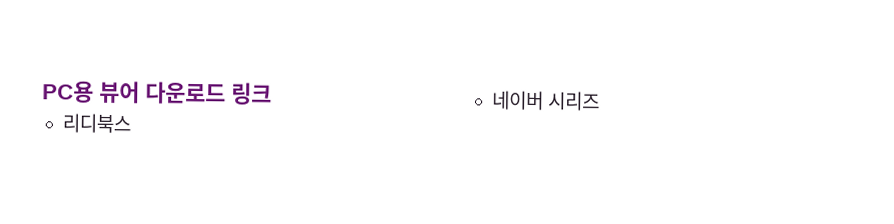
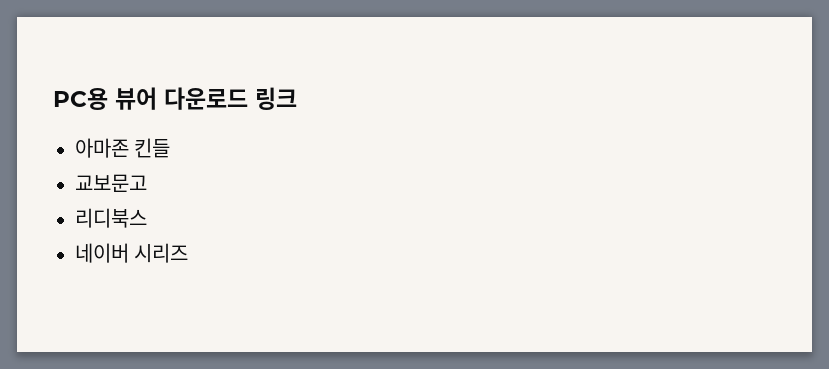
(272, 93) none -> [75,138,171,158] [75,174,147,192] // 아마존 킨들 // 교보문고

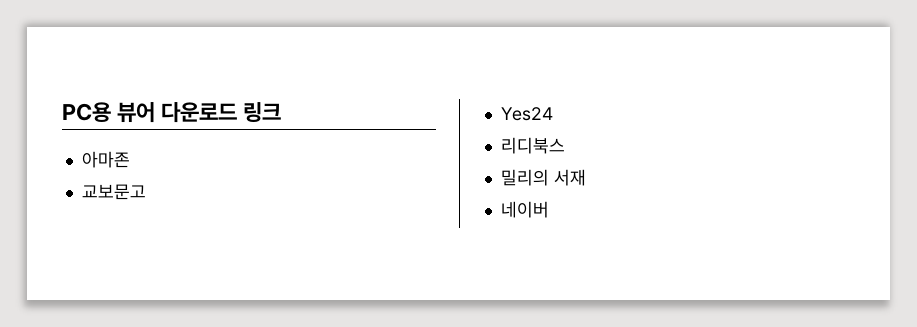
[134,138,171,158] 킨들 -> (130, 159) none
(147, 183) none -> [500,107,553,121] // Yes24
(147, 218) none -> [500,169,586,186] // 밀리의 서재
[134,243,189,263] 시리즈 -> (549, 209) none

